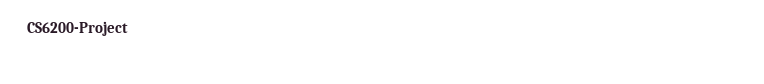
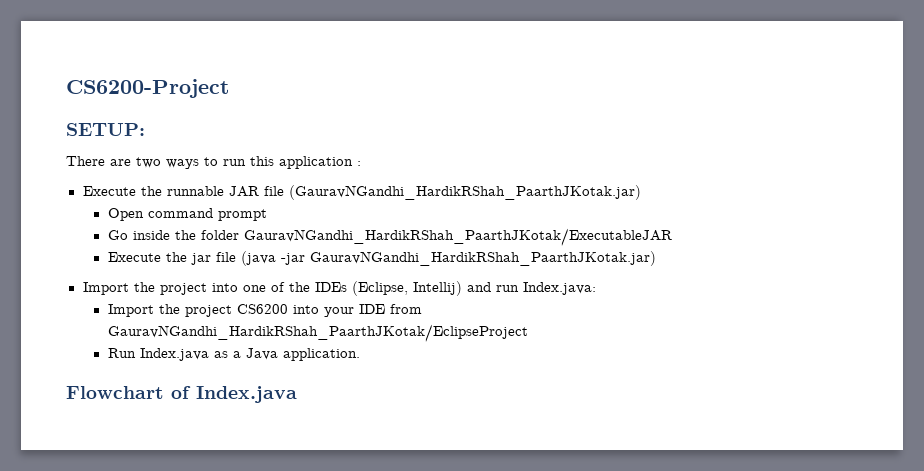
(128, 28) none -> [66,123,145,136] [66,156,361,169] [82,185,641,200] [107,208,267,221] [107,228,672,246] [107,251,656,266] [82,281,596,296] [107,304,422,317] [107,324,528,342] [107,348,360,361] [66,386,297,403] // SETUP: // There are two ways to run this application : // Execute the runnable JAR file (GauravNGandhi_HardikRShah_PaarthJKotak.jar) // Open command prompt // Go inside the folder GauravNGandhi_HardikRShah_PaarthJKotak/ExecutableJAR // Execute the jar file (java -jar GauravNGandhi_HardikRShah_PaarthJKotak.jar) // Import the project into one of the IDEs (Eclipse, Intellij) and run Index.java: // Import the project CS6200 into your IDE from GauravNGandhi_HardikRShah_PaarthJKotak/EclipseProject // Run Index.java as a Java application. // Flowchart of Index.java

